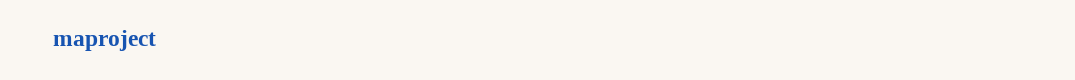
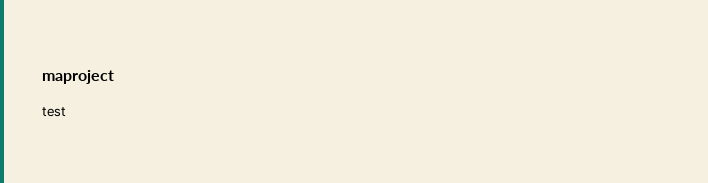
(156, 40) none -> [42,107,66,117] // test

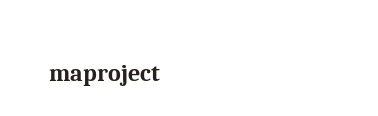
[42,107,66,117] // test -> (160, 75) none

